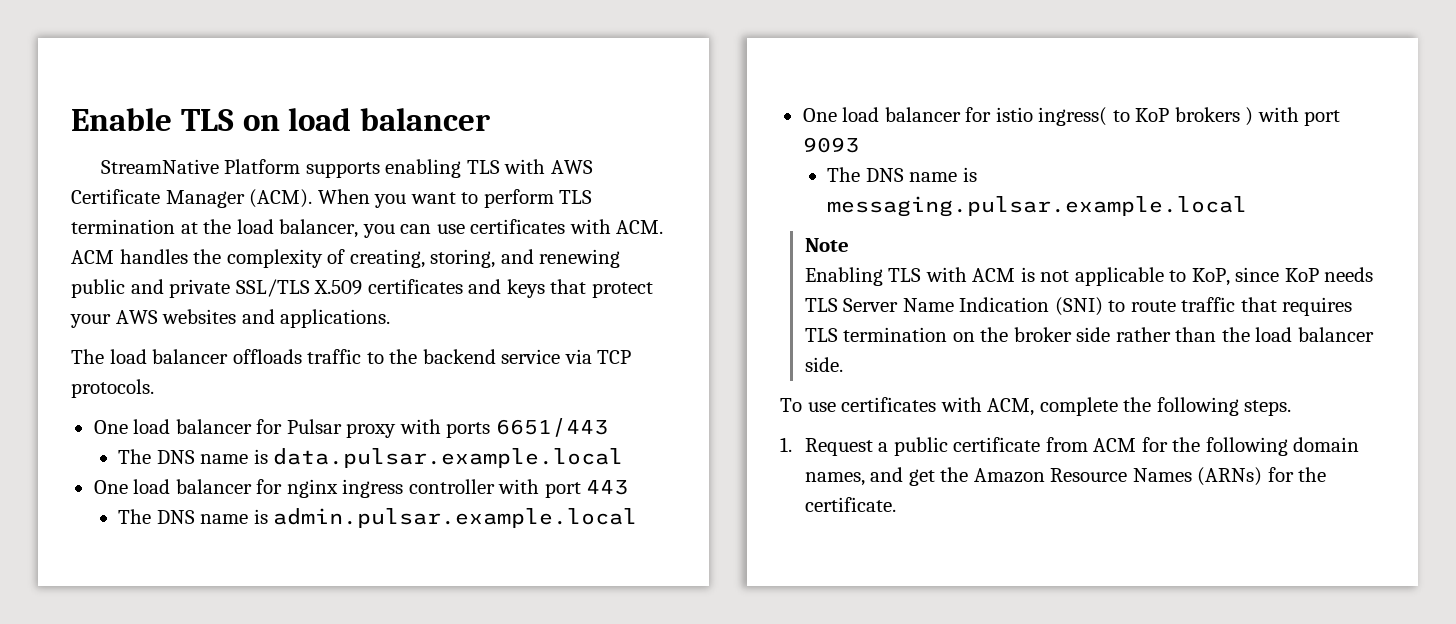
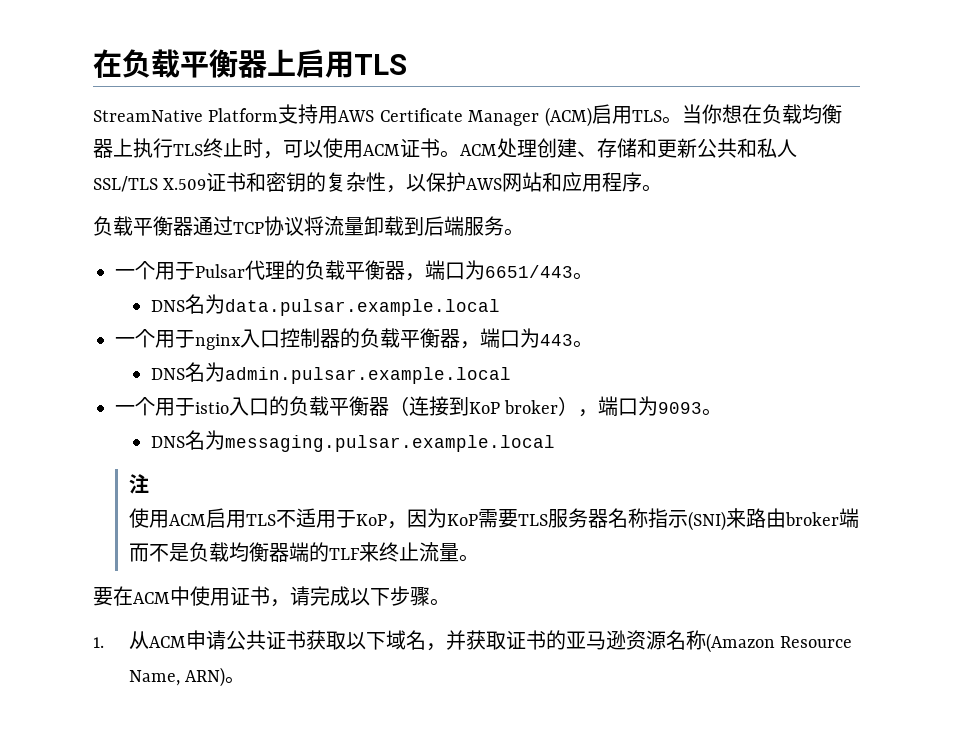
[71,108,491,131] [100,159,593,178] [71,189,593,208] [71,219,664,238] [71,249,621,268] [71,279,653,298] [70,309,391,328] [71,349,632,364] [71,379,154,398] [93,418,608,438] [118,448,624,468] [93,479,629,498] [118,508,638,528] [802,107,1341,126] [802,137,859,153] [827,167,977,182] [827,196,1248,217] [804,238,849,252] [804,267,1374,286] [804,297,1353,316] [804,327,1374,342] [804,357,843,372] [780,397,1292,416] [780,437,1360,456] [804,467,1327,486] [804,497,896,512] Enable TLS on load balancer // StreamNative Platform supports enabling TLS with AWS Certificate Manager (ACM). When you want to perform TLS termination at the load balancer, you can use certificates with ACM. ACM handles the complexity of creating, storing, and renewing public and private SSL/TLS X.509 certificates and keys that protect your AWS websites and applications. // The load balancer offloads traffic to the backend service via TCP protocols. // One load balancer for Pulsar proxy with ports 6651/443 // The DNS name is data.pulsar.example.local // One load balancer for nginx ingress controller with port 443 // The DNS name is admin.pulsar.example.local // One load balancer for istio ingress( to KoP brokers ) with port 9093 // The DNS name is messaging.pulsar.example.local // Note // Enabling TLS with ACM is not applicable to KoP, since KoP needs TLS Server Name Indication (SNI) to route traffic that requires TLS termination on the broker side rather than the load balancer side. // To use certificates with ACM, complete the following steps. // 1. Request a public certificate from ACM for the following domain names, and get the Amazon Resource Names (ARNs) for the certificate. -> [93,49,407,78] [93,104,842,127] [93,138,797,159] [93,172,663,193] [93,216,524,236] [115,260,593,281] [150,294,500,316] [115,328,593,350] [150,362,511,384] [115,396,723,417] [150,430,555,452] [128,474,149,494] [128,508,859,531] [128,542,479,562] [93,586,450,607] [93,630,853,653] [128,667,246,687] 在负载平衡器上启用TLS // StreamNative Platform支持用AWS Certificate Manager (ACM)启用TLS。当你想在负载均衡器上执行TLS终止时，可以使用ACM证书。ACM处理创建、存储和更新公共和私人SSL/TLS X.509证书和密钥的复杂性，以保护AWS网站和应用程序。 // 负载平衡器通过TCP协议将流量卸载到后端服务。 // 一个用于Pulsar代理的负载平衡器，端口为6651/443。 // DNS名为data.pulsar.example.local // 一个用于nginx入口控制器的负载平衡器，端口为443。 // DNS名为admin.pulsar.example.local // 一个用于istio入口的负载平衡器（连接到KoP broker），端口为9093。 // DNS名为messaging.pulsar.example.local // 注 // 使用ACM启用TLS不适用于KoP，因为KoP需要TLS服务器名称指示(SNI)来路由broker端而不是负载均衡器端的TLF来终止流量。 // 要在ACM中使用证书，请完成以下步骤。 // 1.从ACM申请公共证书获取以下域名，并获取证书的亚马逊资源名称(Amazon Resource Name, ARN)。

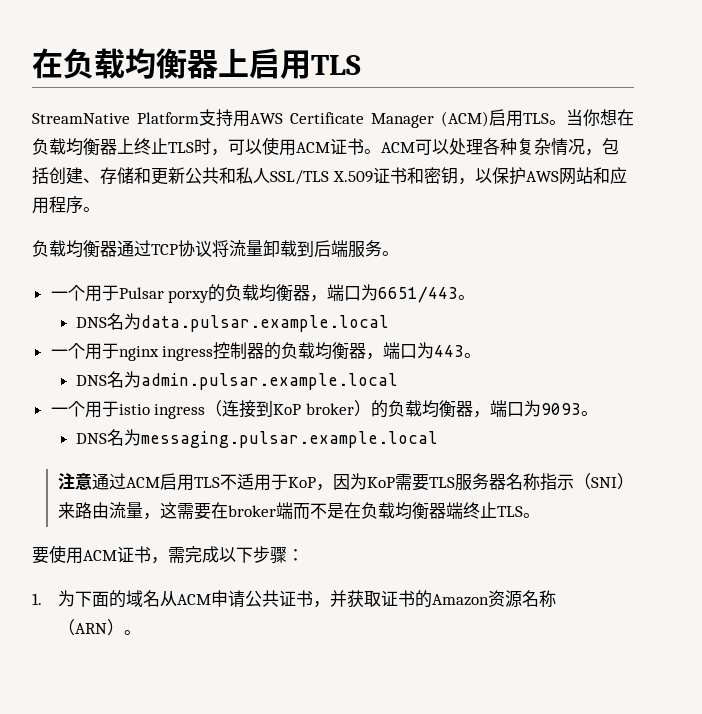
[93,49,209,78] 在负载平 -> [32,48,156,79] 在负载均
[133,138,243,158] 执行TLS终止 -> [134,138,194,155] 终止TLS
[497,138,537,158] 处理 -> [415,138,619,156] [32,167,49,184] 可以处理各种复杂情况，包括
[306,172,387,192] 的复杂性 -> (458, 175) none
[133,218,153,236] 平 -> [66,240,83,258] 均
[245,260,365,280] 代理的负载平 -> [168,284,277,303] porxy的负载均
[240,329,280,348] 入口 -> [162,346,214,361] ingress
[400,330,420,348] 平 -> [315,342,333,360] 均
[229,396,389,416] 入口的负载平衡器 -> [154,404,206,419] ingress
(579, 406) none -> [370,400,473,418] 的负载均衡器
[128,508,169,528] // 使用 -> [74,473,126,490] 意通过
[687,508,786,531] (SNI)来路由 -> [573,473,634,490] [57,502,228,520] （SNI）来路由流量，这需要在
(189, 552) none -> [343,502,361,519] 在
[308,542,479,562] [93,586,310,607] 的TLF来终止流量。 // 要在ACM中使用证书，请 -> [462,502,540,519] [32,545,185,564] 终止TLS。 // 要使用ACM证书，需
[430,598,450,606] 。 -> [287,549,304,561] ：
(104, 642) none -> [57,590,160,608] 为下面的域名
[305,630,426,650] 获取以下域名 -> (313, 598) none
[565,630,626,650] 亚马逊 -> [431,594,489,606] Amazon
[705,633,853,653] [128,667,226,687] (Amazon Resource Name, ARN) -> [57,619,124,636] （ARN）

